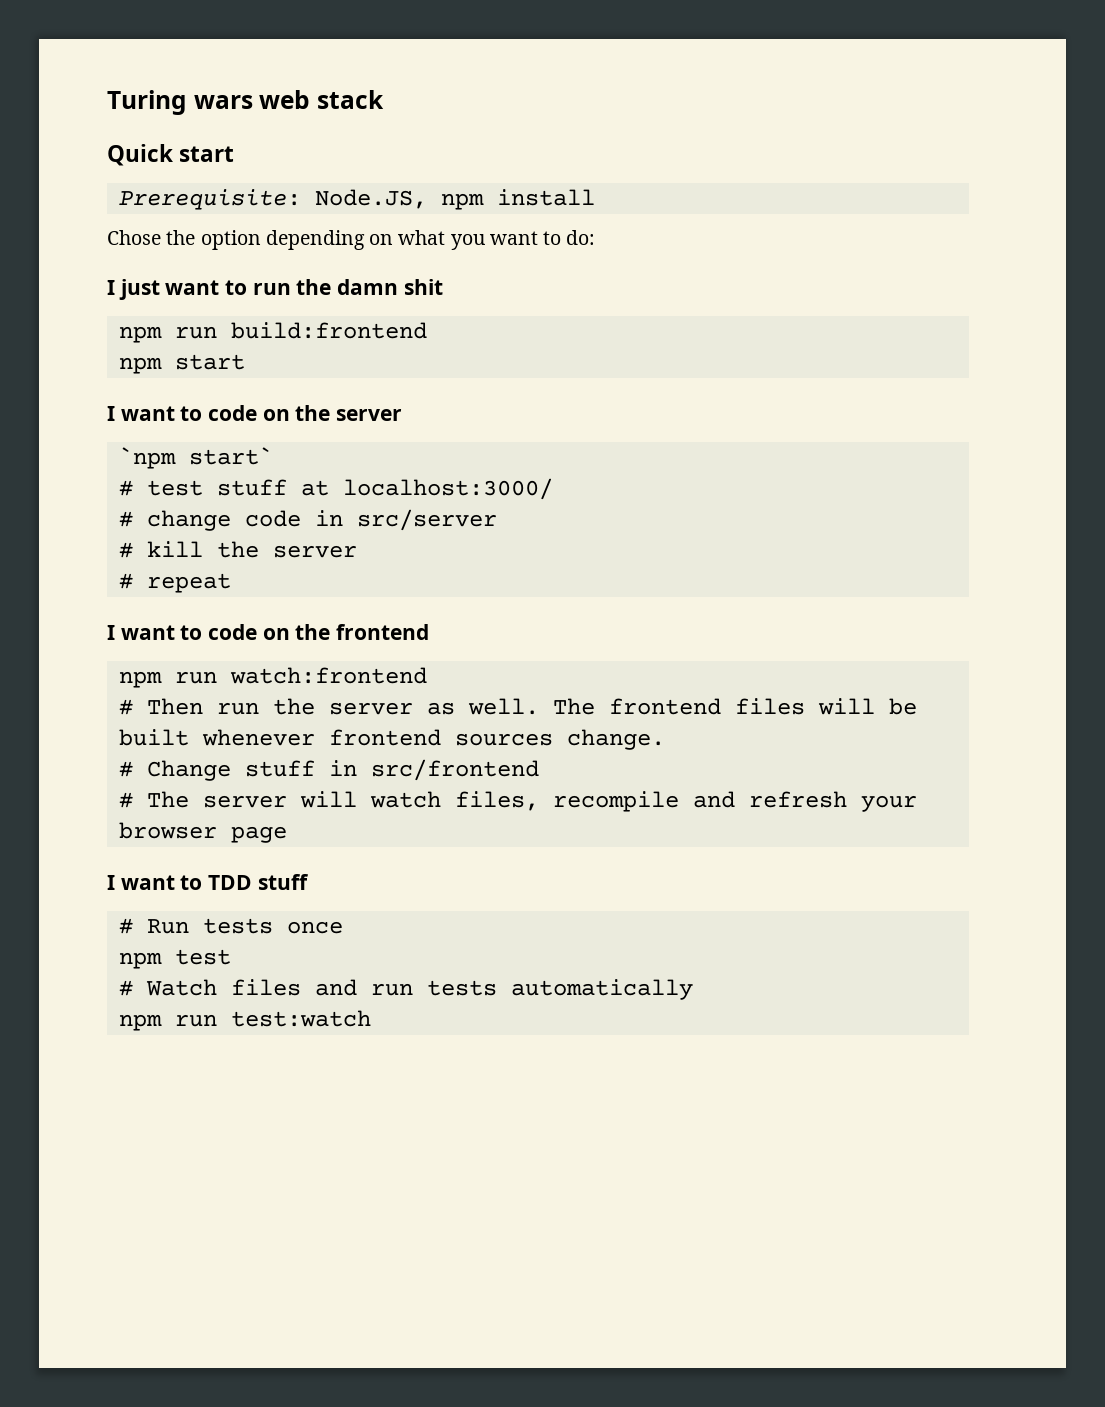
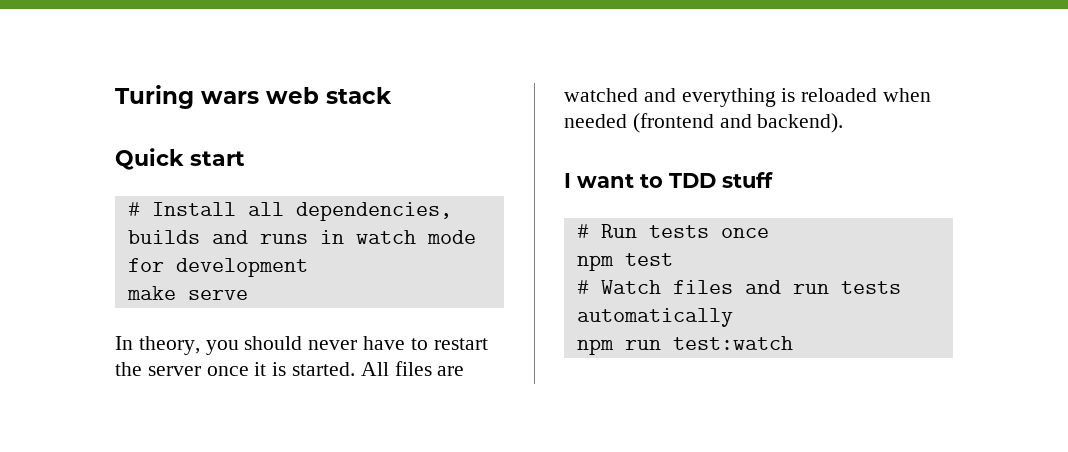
[118,189,595,210] [107,230,596,250] [107,279,443,300] [118,322,427,343] [118,354,245,374] [107,405,403,421] [118,447,273,469] [118,478,553,500] [118,509,497,531] [118,541,357,558] [118,573,231,593] [107,624,430,640] [118,667,427,688] [118,698,917,715] [118,729,665,750] [118,759,539,781] [118,791,917,812] [118,822,287,843] Prerequisite: Node.JS, npm install // Chose the option depending on what you want to do: // I just want to run the damn shit // npm run build:frontend // npm start // I want to code on the server // `npm start` // # test stuff at localhost:3000/ // # change code in src/server // # kill the server // # repeat // I want to code on the frontend // npm run watch:frontend // # Then run the server as well. The frontend files will be built whenever frontend sources change. // # Change stuff in src/frontend // # The server will watch files, recompile and refresh your browser page -> [127,202,452,221] [127,230,476,244] [127,258,308,277] [126,286,248,300] [115,336,488,355] [115,361,465,376] [564,88,932,107] [564,113,844,133] # Install all dependencies, builds and runs in watch mode for development // make serve // In theory, you should never have to restart the server once it is started. All files are watched and everything is reloaded when needed (frontend and backend).

